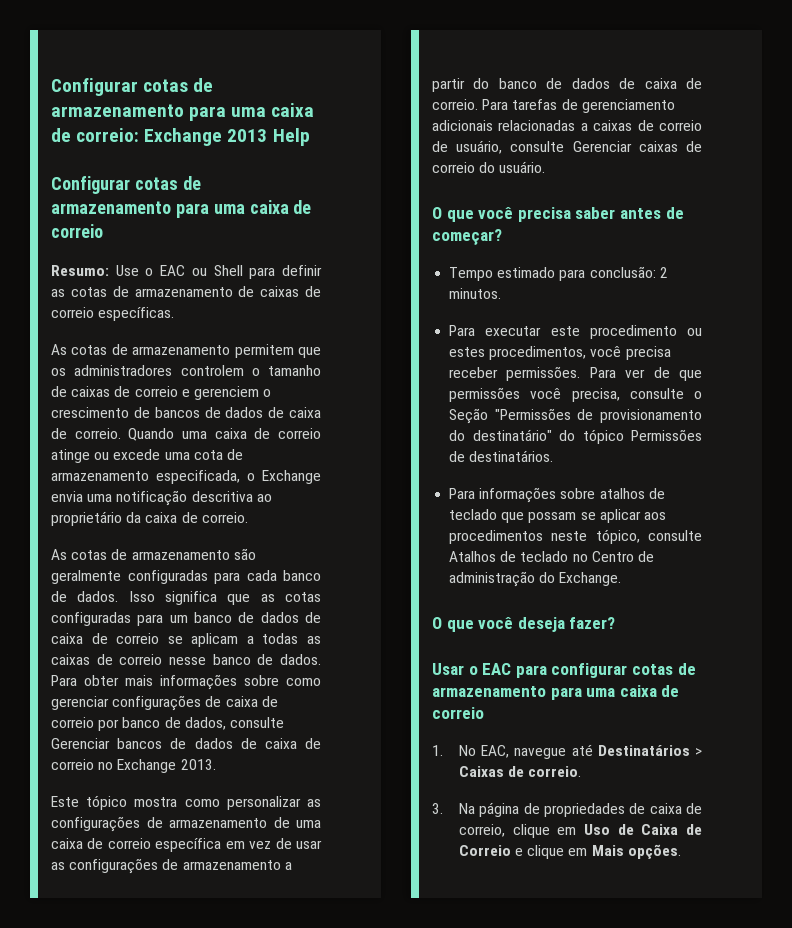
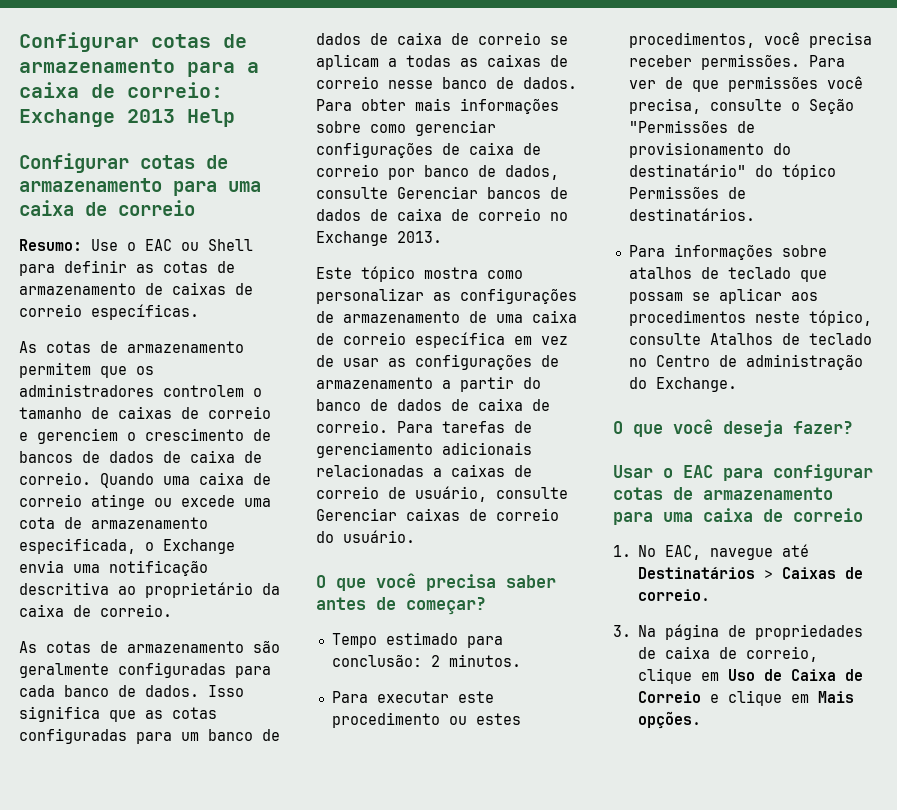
[51,78,214,96] [51,104,267,121] Configurar cotas de armazenamento para uma -> [19,32,247,52] [19,59,259,77] Configurar cotas de armazenamento para a

